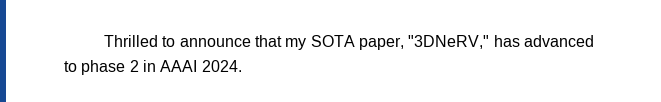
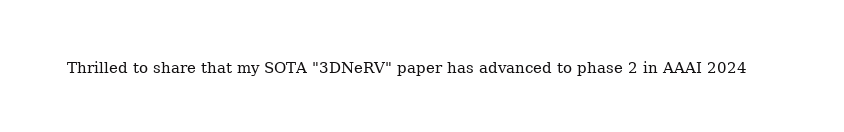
[179,38,251,47] announce -> [153,62,197,73] share
[358,35,490,50] paper, "3DNeRV," -> [312,62,444,76] "3DNeRV" paper
[201,60,242,72] 2024. -> [707,62,748,73] 2024

